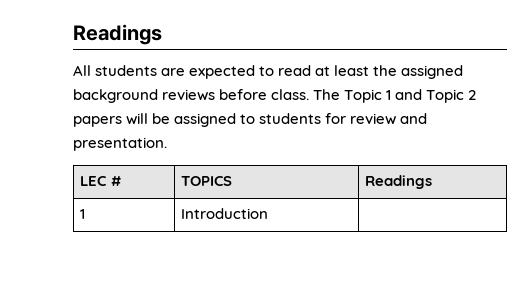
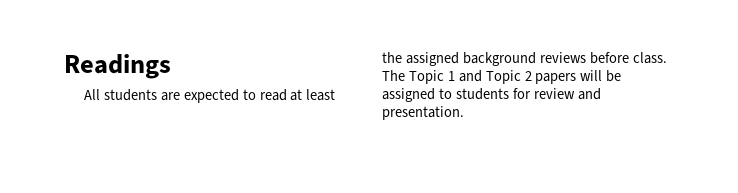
[80,176,121,186] [181,176,233,186] [365,175,433,189] [80,209,86,219] [181,208,269,219] // LEC # | TOPICS | Readings // 1 | Introduction | -> (464, 113) none

